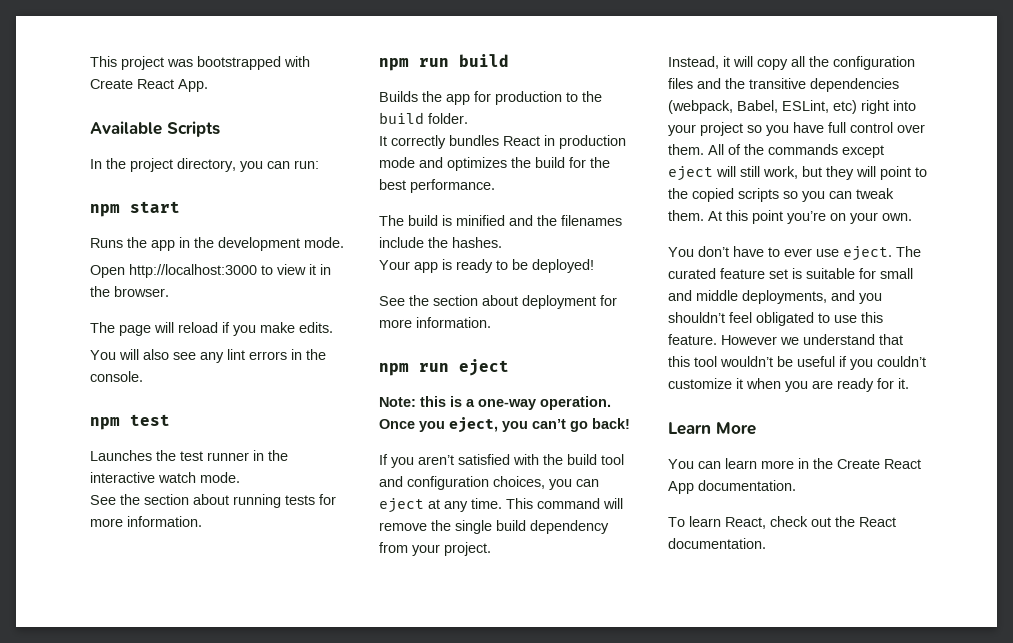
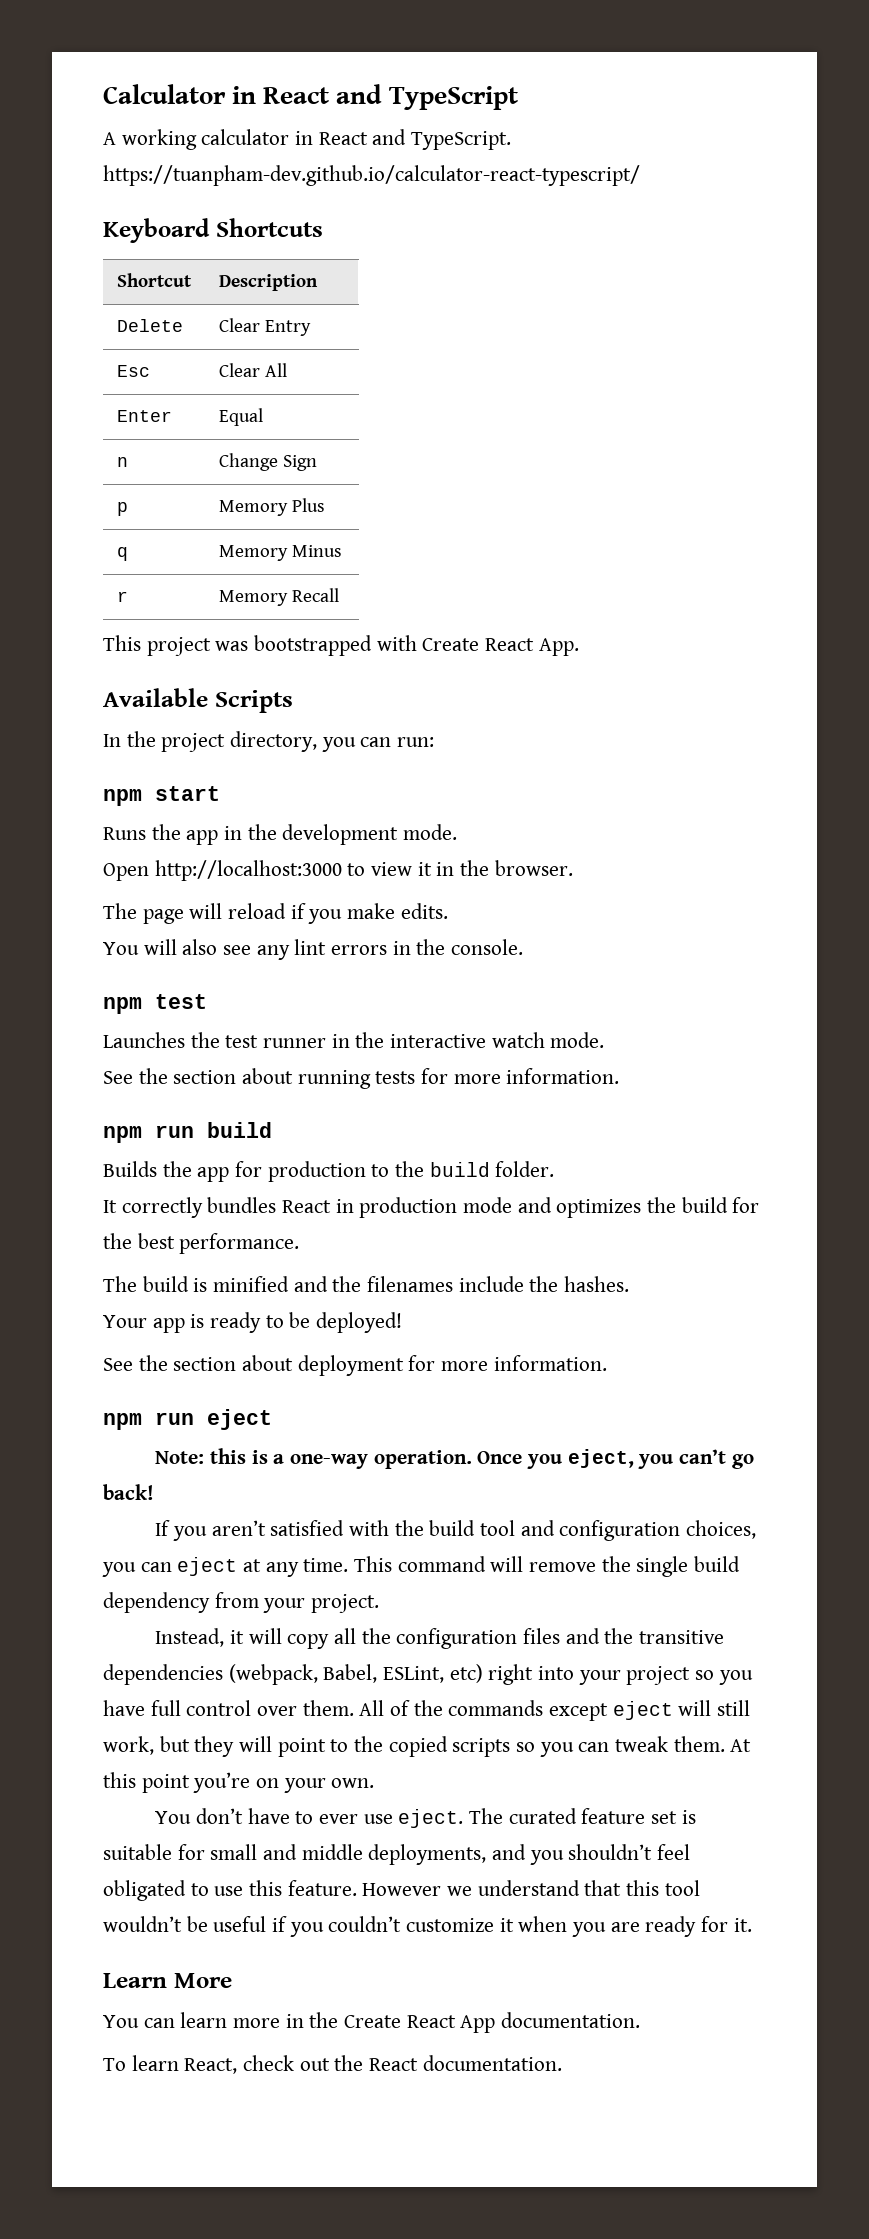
(90, 61) none -> [103,84,518,110] [103,129,512,150] [103,165,640,186] [103,218,323,243] [116,273,192,287] [218,274,318,291] [116,319,183,332] [218,318,311,336] [116,365,150,377] [218,363,287,377] [116,410,172,422] [218,408,263,426] [116,457,128,467] [218,453,317,471] [116,502,128,516] [218,498,325,516] [116,547,128,561] [218,545,342,561] [116,591,128,602] [218,588,339,606] Calculator in React and TypeScript // A working calculator in React and TypeScript. https://tuanpham-dev.github.io/calculator-react-typescript/ // Keyboard Shortcuts // Shortcut | Description // Delete | Clear Entry // Esc | Clear All // Enter | Equal // n | Change Sign // p | Memory Plus // q | Memory Minus // r | Memory Recall //

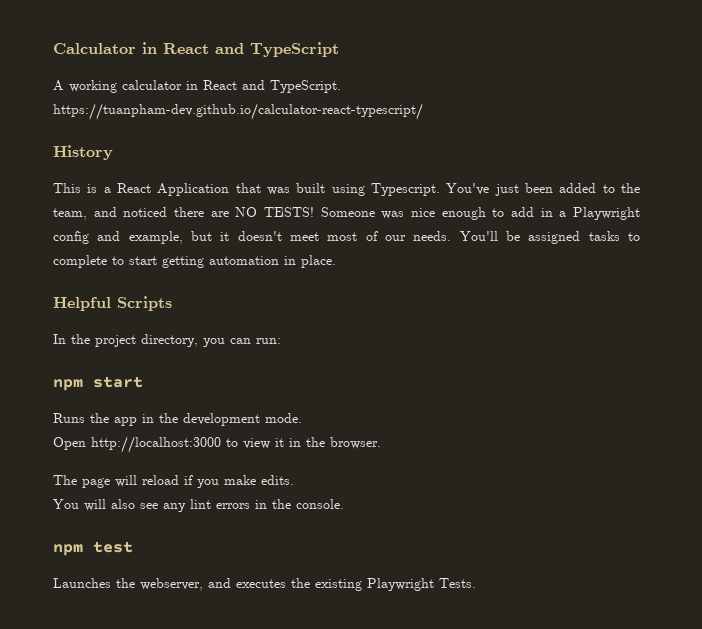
[103,218,323,243] [116,273,192,287] [218,274,318,291] [116,319,183,332] [218,318,311,336] [116,365,150,377] [218,363,287,377] [116,410,172,422] [218,408,263,426] [116,457,128,467] [218,453,317,471] [116,502,128,516] [218,498,325,516] [116,547,128,561] [218,545,342,561] [116,591,128,602] [218,588,339,606] [103,635,579,656] [103,688,208,707] Keyboard Shortcuts // Shortcut | Description // Delete | Clear Entry // Esc | Clear All // Enter | Equal // n | Change Sign // p | Memory Plus // q | Memory Minus // r | Memory Recall // This project was bootstrapped with Create React App. // Available -> [53,145,113,160] [53,183,640,196] [53,207,641,220] [53,231,640,244] [53,255,336,268] [53,297,111,311] History // This is a React Application that was built using Typescript. You've just been added to the team, and noticed there are NO TESTS! Someone was nice enough to add in a Playwright config and example, but it doesn't meet most of our needs. You'll be assigned tasks to complete to start getting automation in place. // Helpful
[225,1032,605,1048] [103,1068,620,1089] [103,1122,272,1143] [103,1161,555,1182] [103,1197,760,1218] [103,1233,300,1254] [103,1276,630,1292] [103,1312,403,1333] [103,1355,607,1376] [103,1409,272,1430] [155,1448,754,1469] [103,1484,154,1500] [155,1520,757,1541] [102,1556,741,1577] [103,1592,380,1613] [155,1628,725,1649] [103,1664,753,1685] [103,1700,751,1721] [103,1736,752,1757] [103,1772,375,1793] [155,1808,696,1828] [103,1844,691,1865] [103,1880,700,1901] [103,1916,752,1937] [103,1973,232,1988] [103,2012,641,2033] [103,2055,562,2074] test runner in the interactive watch mode. // See the section about running tests for more information. // npm run build // Builds the app for production to the build folder. // It correctly bundles React in production mode and optimizes the build for the best performance. // The build is minified and the filenames include the hashes. // Your app is ready to be deployed! // See the section about deployment for more information. // npm run eject // Note: this is a one-way operation. Once you eject, you can’t go back! // If you aren’t satisfied with the build tool and configuration choices, you can eject at any time. This command will remove the single build dependency from your project. // Instead, it will copy all the configuration files and the transitive dependencies (webpack, Babel, ESLint, etc) right into your project so you have full control over them. All of the commands except eject will still work, but they will point to the copied scripts so you can tweak them. At this point you’re on your own. // You don’t have to ever use eject. The curated feature set is suitable for small and middle deployments, and you shouldn’t feel obligated to use this feature. However we understand that this tool wouldn’t be useful if you couldn’t customize it when you are ready for it. // Learn More // You can learn more in the Create React App documentation. // To learn React, check out the React documentation. -> [140,578,476,591] webserver, and executes the existing Playwright Tests.

